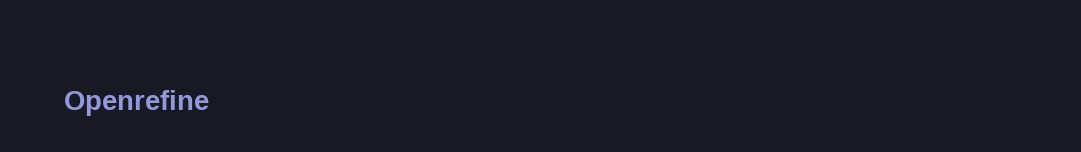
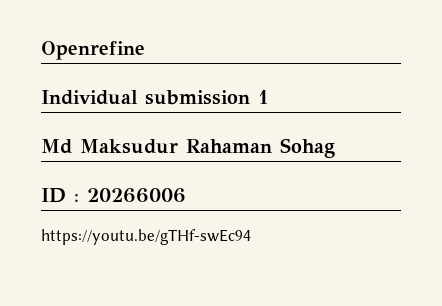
(209, 103) none -> [41,90,269,105] [41,138,335,158] [41,188,186,203] [41,229,251,245] // Individual submission 1 // Md Maksudur Rahaman Sohag // ID : 20266006 // https://youtu.be/gTHf-swEc94

